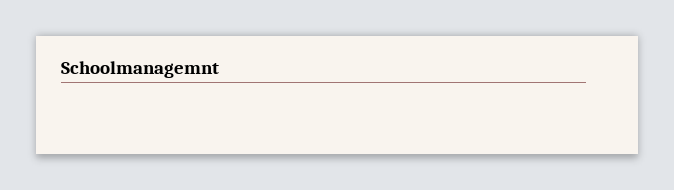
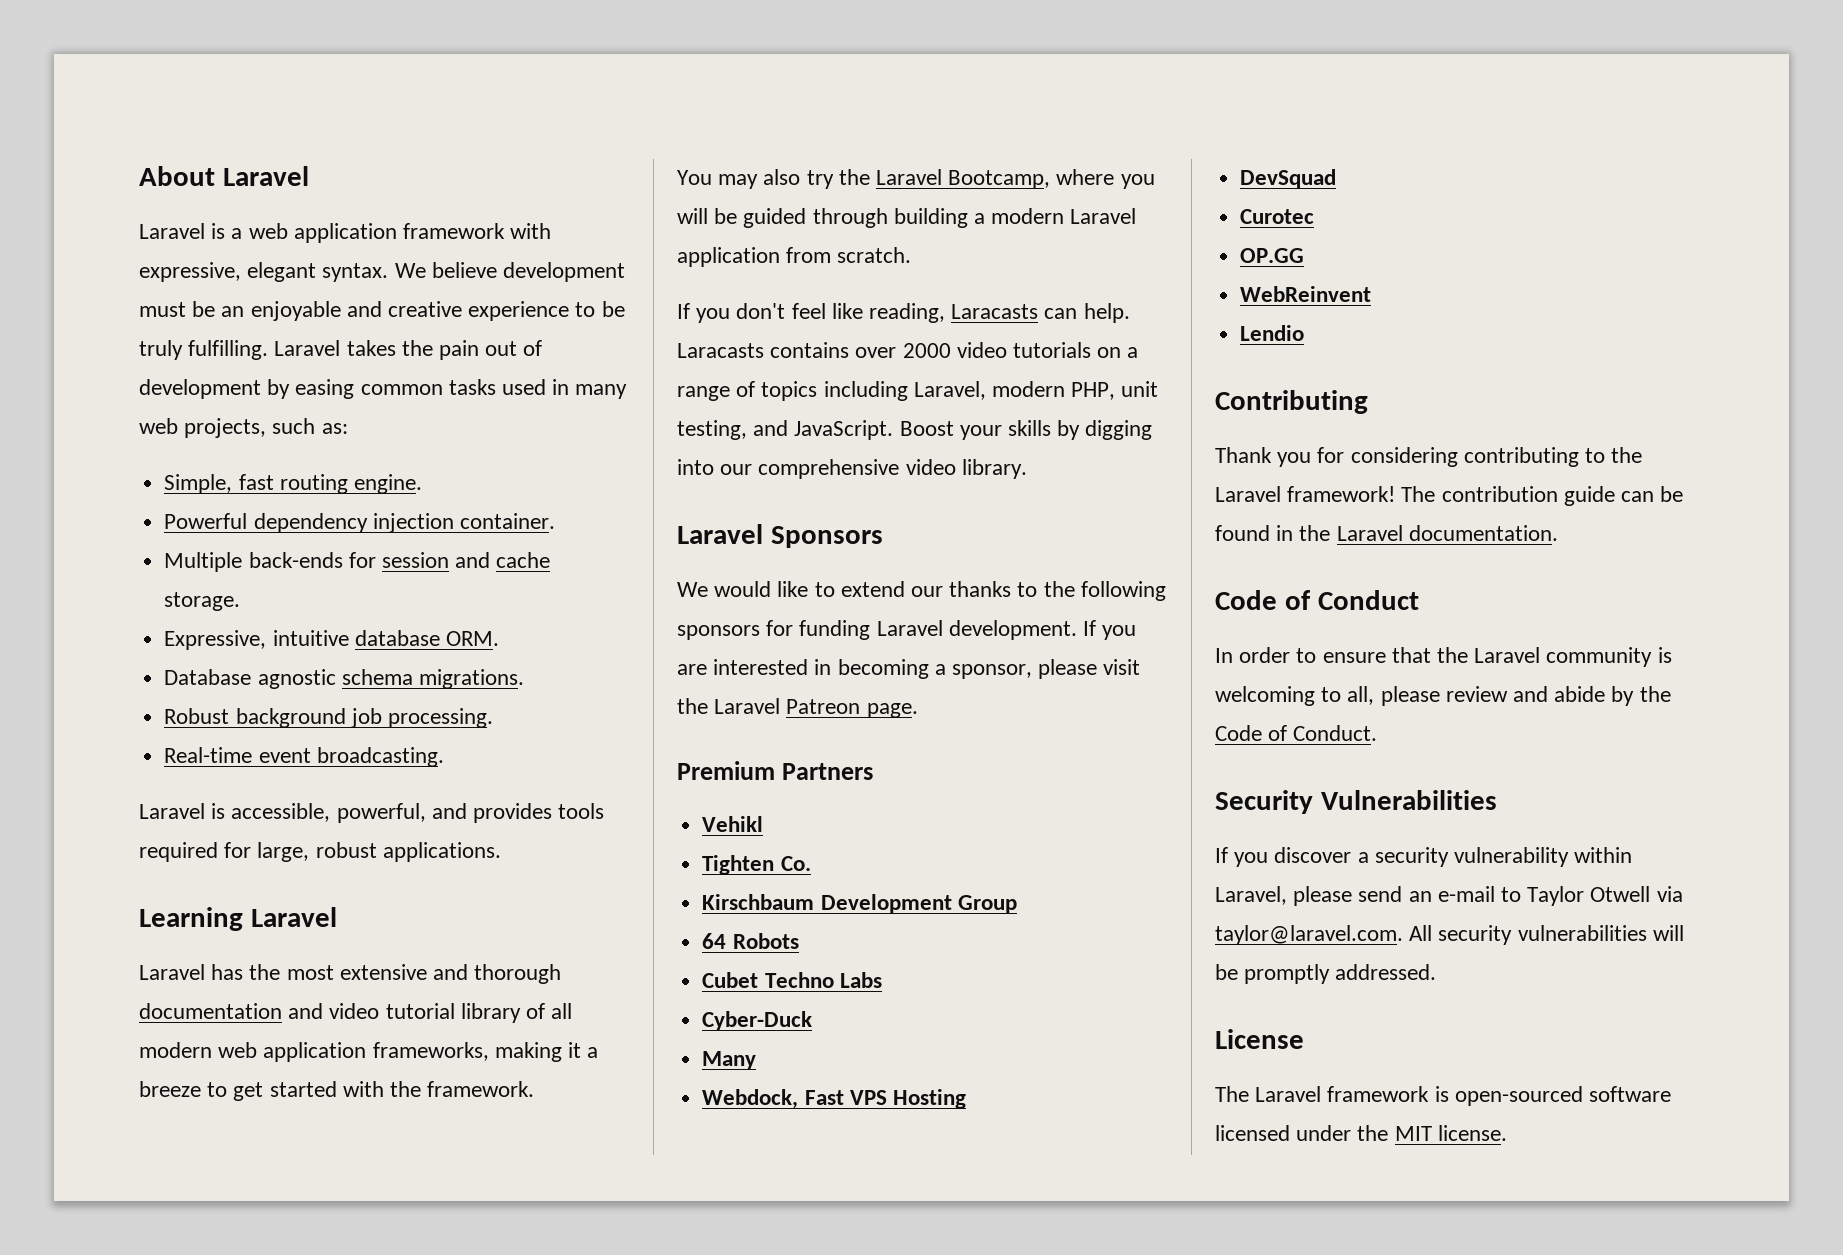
[61,61,219,78] Schoolmanagemnt -> [139,166,309,186] [139,223,552,243] [139,262,626,282] [139,301,625,321] [139,340,543,360] [139,379,628,399] [139,418,348,438] [164,474,422,494] [164,513,555,533] [164,552,551,572] [164,592,241,611] [164,630,499,650] [164,669,524,689] [164,708,493,728] [164,747,444,767] [139,803,605,823] [139,842,501,862] [139,907,337,931] [139,964,562,984] [139,1003,573,1023] [139,1042,599,1062] [139,1081,535,1101] [677,169,1155,189] [677,208,1137,228] [677,247,912,267] [677,303,1130,323] [677,342,1139,358] [677,381,1159,401] [677,420,1153,440] [677,459,1027,479] [677,524,883,548] [677,581,1166,601] [677,620,1137,640] [677,659,1141,679] [677,698,918,718] [677,761,874,780] [702,816,764,832] [702,855,811,875] [702,894,1017,914] [702,933,799,949] [702,972,882,988] [702,1011,813,1031] [702,1051,757,1070] [702,1089,966,1109] [1240,169,1337,189] [1240,209,1315,224] [1240,248,1305,263] [1240,286,1372,302] [1240,325,1305,341] [1215,390,1368,414] [1215,447,1643,467] [1215,486,1684,506] [1215,525,1558,541] [1215,590,1419,610] [1215,647,1672,667] [1215,686,1671,706] [1215,725,1378,741] [1215,790,1497,814] [1215,847,1633,867] [1215,886,1683,906] [1215,925,1684,945] [1215,964,1437,984] [1215,1029,1304,1049] [1215,1086,1672,1106] [1215,1125,1507,1141] About Laravel // Laravel is a web application framework with expressive, elegant syntax. We believe development must be an enjoyable and creative experience to be truly fulfilling. Laravel takes the pain out of development by easing common tasks used in many web projects, such as: // Simple, fast routing engine. // Powerful dependency injection container. // Multiple back-ends for session and cache storage. // Expressive, intuitive database ORM. // Database agnostic schema migrations. // Robust background job processing. // Real-time event broadcasting. // Laravel is accessible, powerful, and provides tools required for large, robust applications. // Learning Laravel // Laravel has the most extensive and thorough documentation and video tutorial library of all modern web application frameworks, making it a breeze to get started with the framework. // You may also try the Laravel Bootcamp, where you will be guided through building a modern Laravel application from scratch. // If you don't feel like reading, Laracasts can help. Laracasts contains over 2000 video tutorials on a range of topics including Laravel, modern PHP, unit testing, and JavaScript. Boost your skills by digging into our comprehensive video library. // Laravel Sponsors // We would like to extend our thanks to the following sponsors for funding Laravel development. If you are interested in becoming a sponsor, please visit the Laravel Patreon page. // Premium Partners // Vehikl // Tighten Co. // Kirschbaum Development Group // 64 Robots // Cubet Techno Labs // Cyber-Duck // Many // Webdock, Fast VPS Hosting // DevSquad // Curotec // OP.GG // WebReinvent // Lendio // Contributing // Thank you for considering contributing to the Laravel framework! The contribution guide can be found in the Laravel documentation. // Code of Conduct // In order to ensure that the Laravel community is welcoming to all, please review and abide by the Code of Conduct. // Security Vulnerabilities // If you discover a security vulnerability within Laravel, please send an e-mail to Taylor Otwell via taylor@laravel.com. All security vulnerabilities will be promptly addressed. // License // The Laravel framework is open-sourced software licensed under the MIT license.

